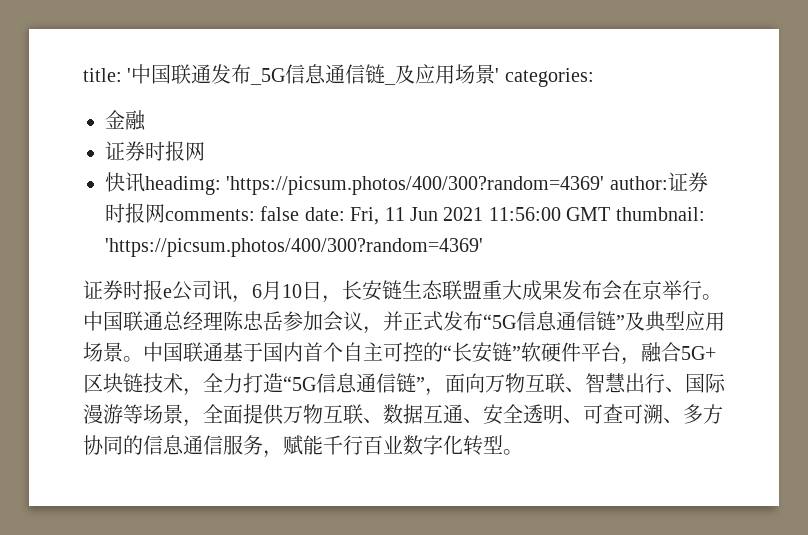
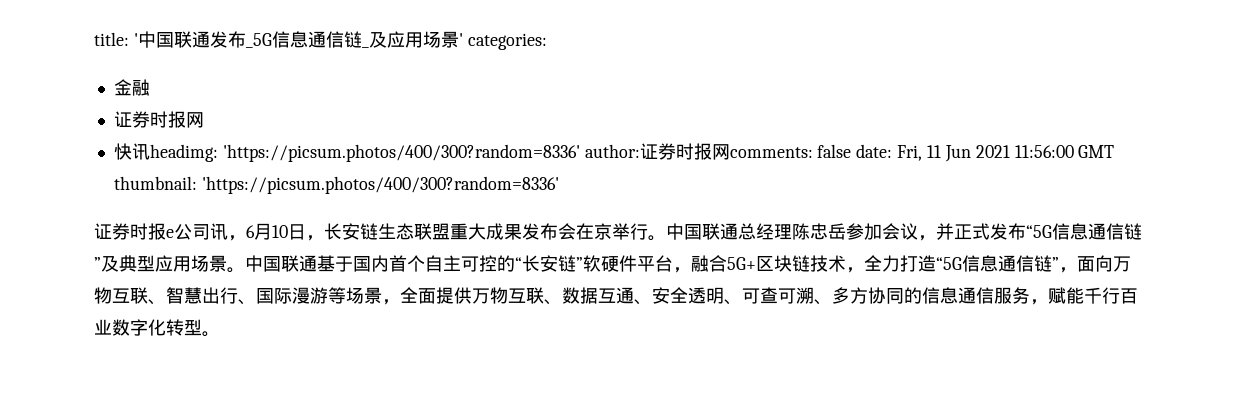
[226,176,605,195] 'https://picsum.photos/400/300?random=4369' -> [222,144,580,162] 'https://picsum.photos/400/300?random=8336'
[105,238,483,257] 'https://picsum.photos/400/300?random=4369' -> [201,176,559,194] 'https://picsum.photos/400/300?random=8336'

